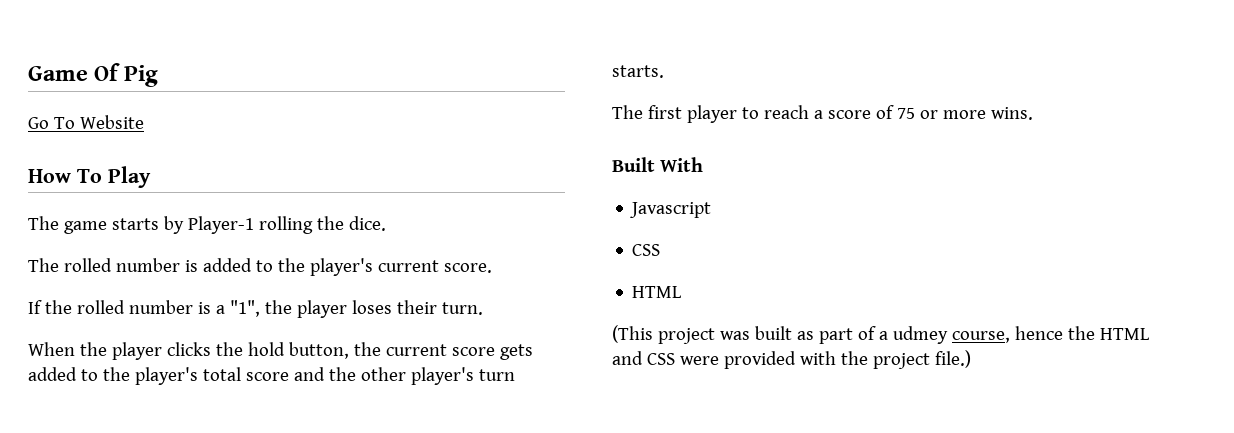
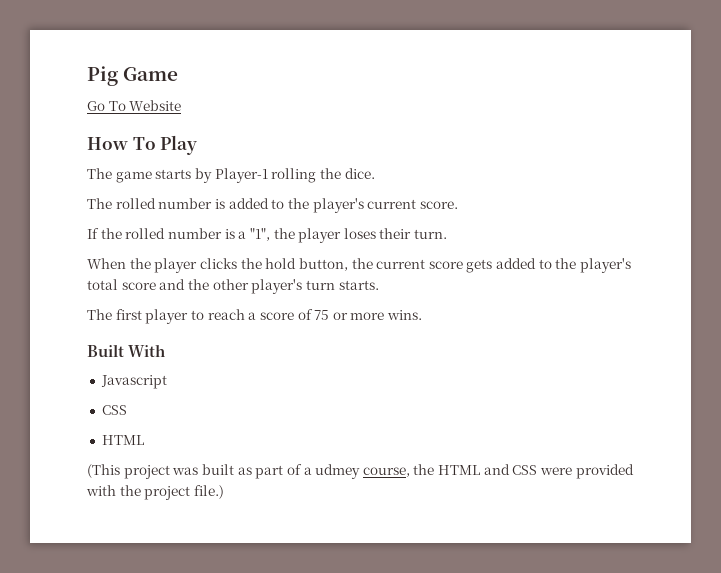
(28, 73) none -> [87,66,118,86] Pig
[94,63,158,87] Of Pig -> (179, 74) none
[1014,326,1063,340] hence -> (410, 472) none

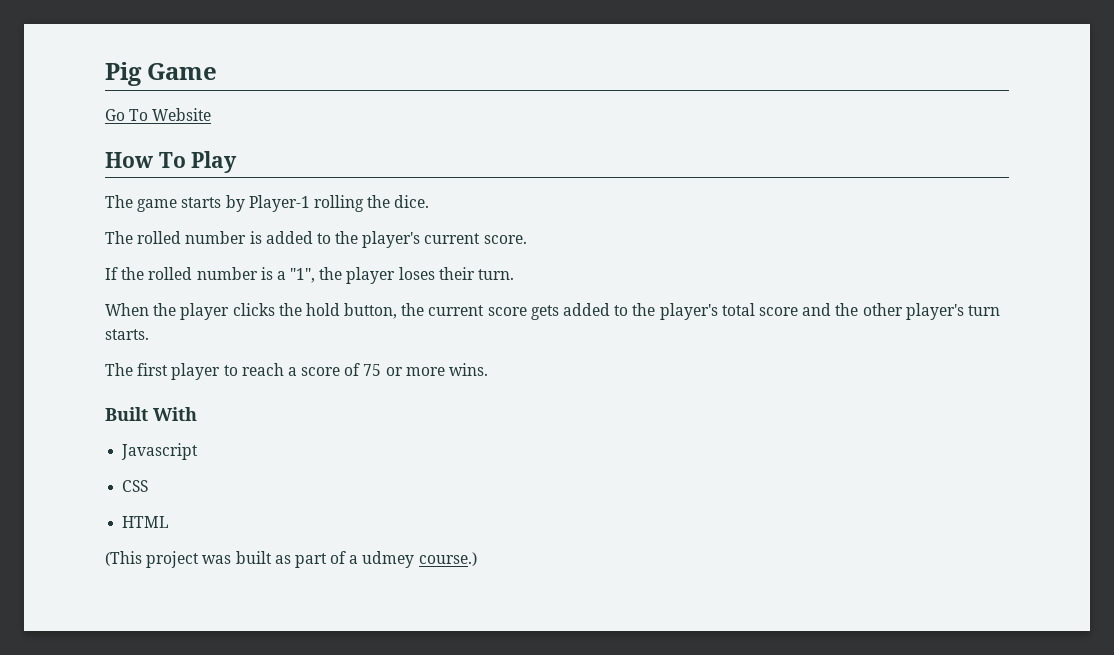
[362,464,634,479] [86,485,224,500] course, the HTML and CSS were provided with the project file.) -> [418,552,477,566] course.)

